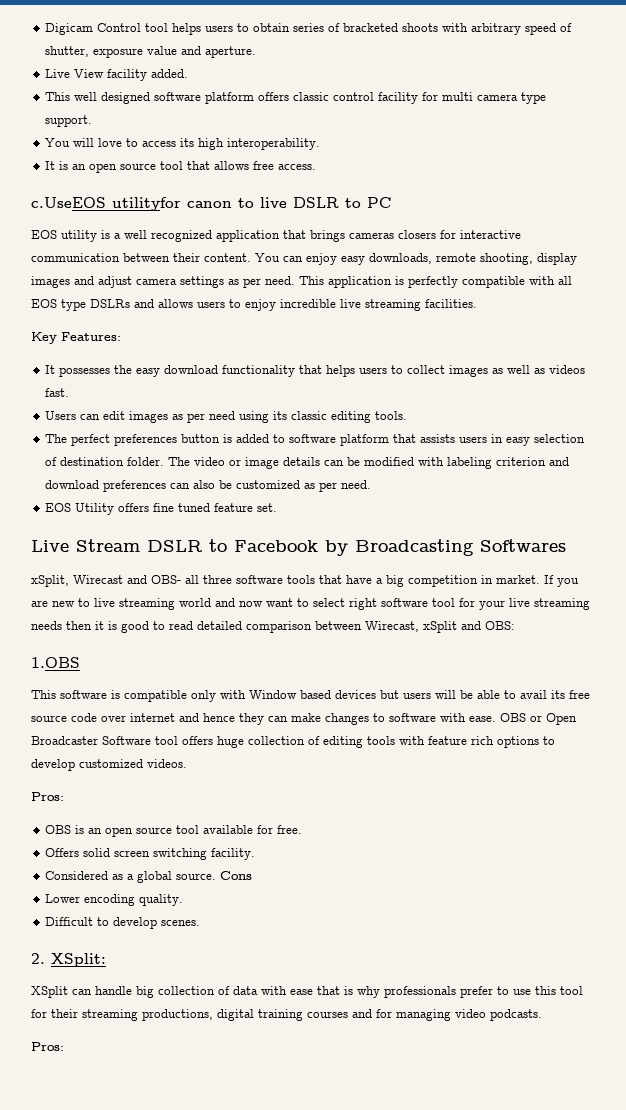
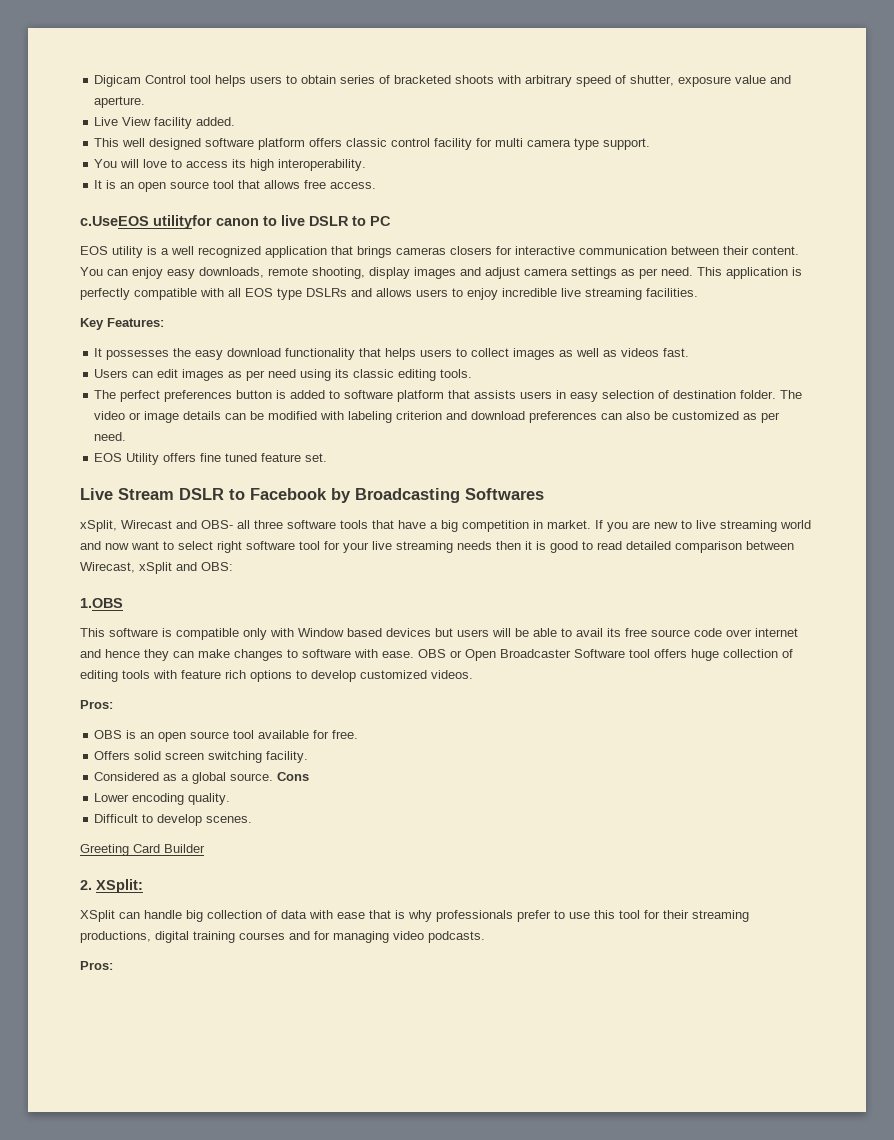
(201, 923) none -> [80,844,205,856] // Greeting Card Builder

